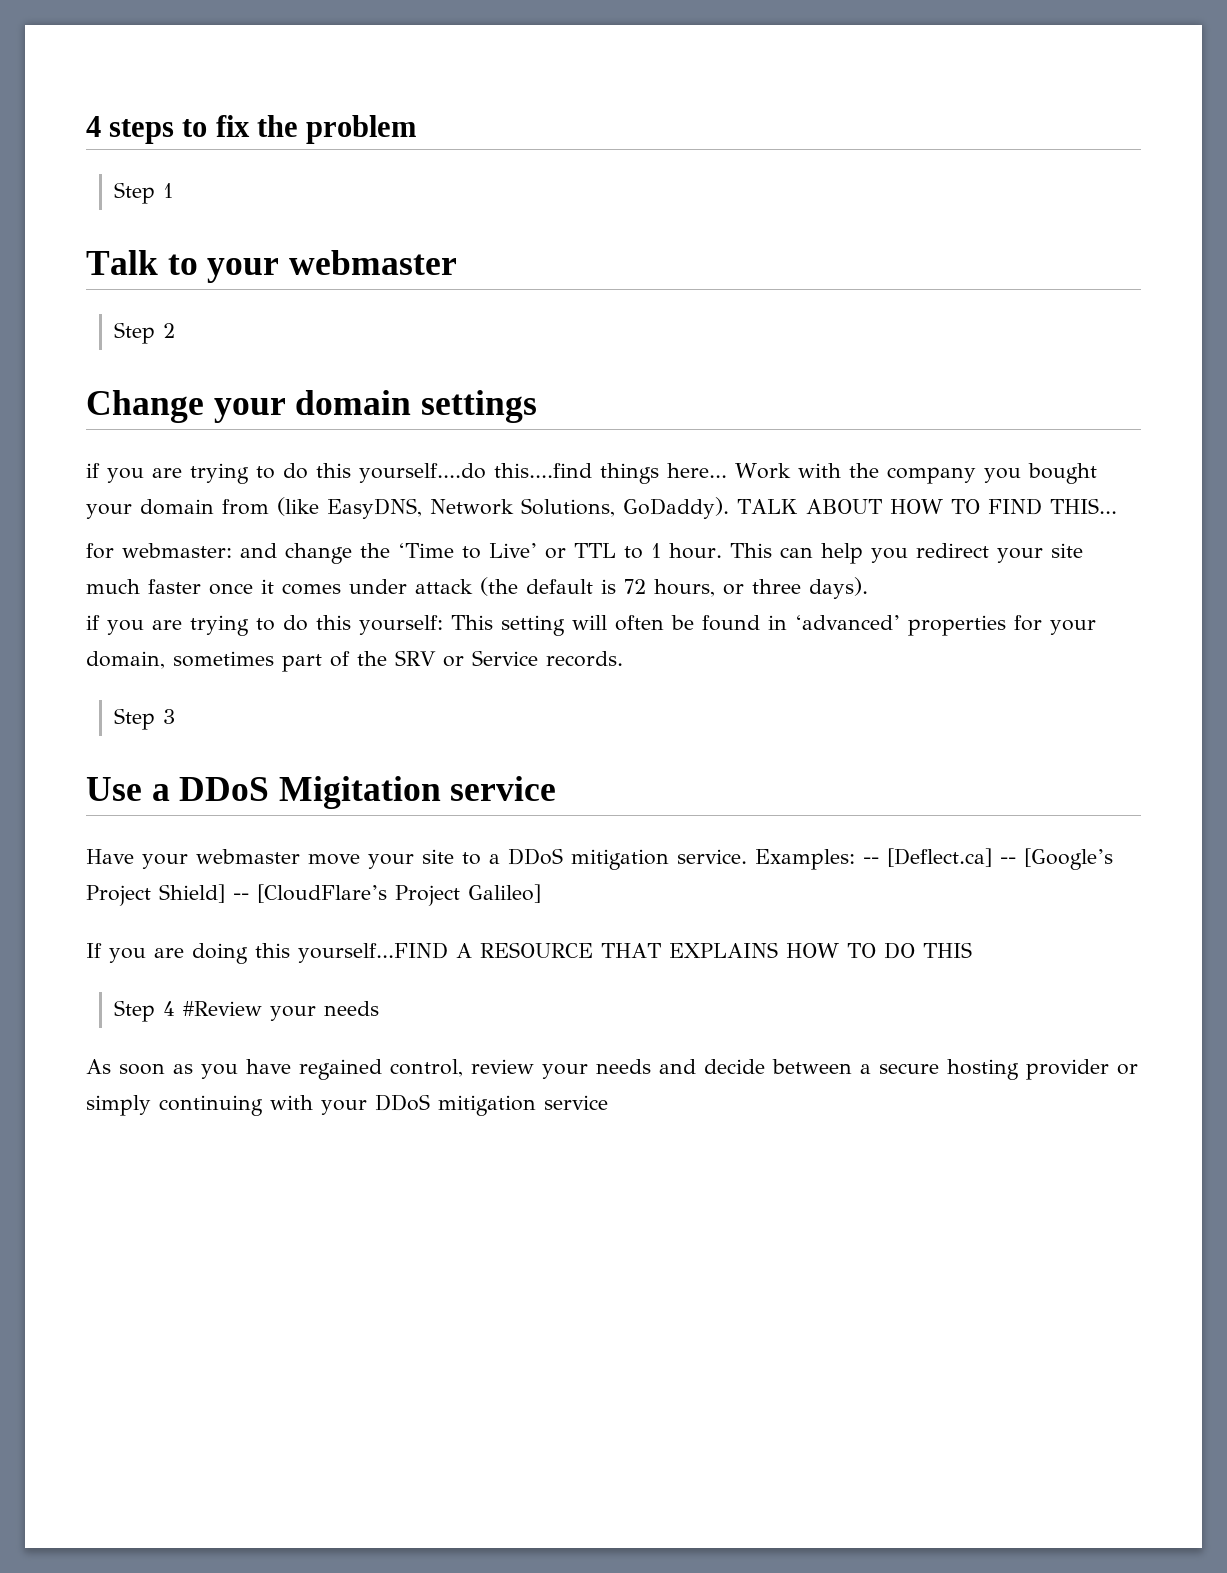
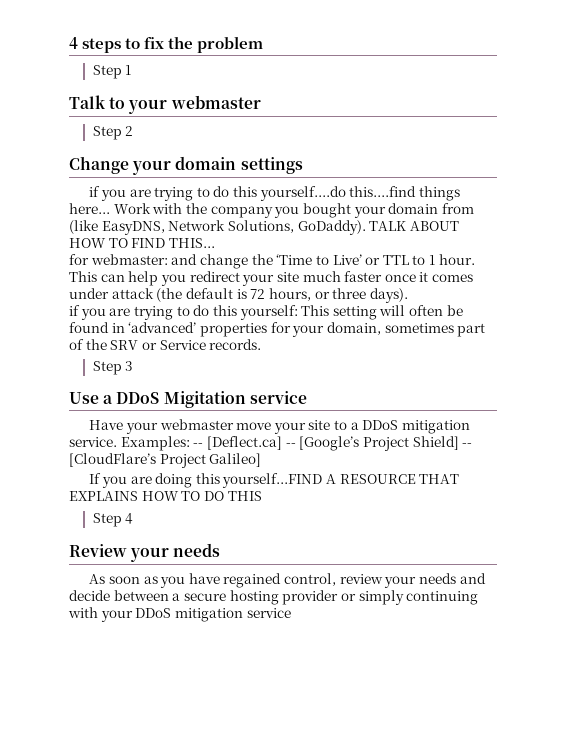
[182,1001,262,1016] #Review -> [69,544,127,557] // Review

